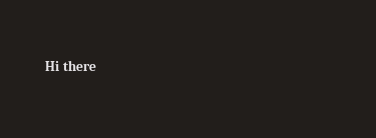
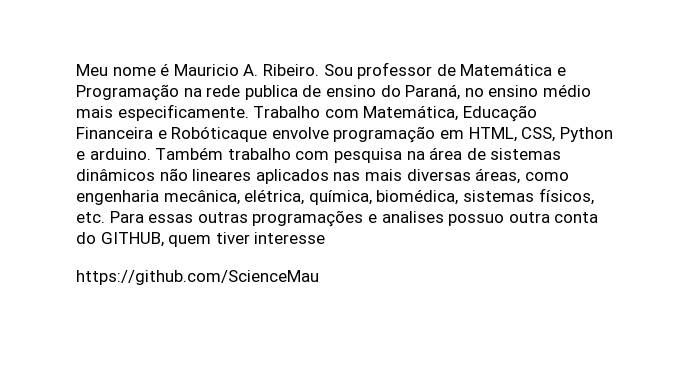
[45,60,96,71] Hi there -> [76,62,566,79] [76,84,591,101] [76,104,537,122] [76,126,613,143] [76,147,562,163] [76,168,569,184] [76,188,594,205] [76,210,599,227] [76,232,326,247] [76,270,319,285] Meu nome é Mauricio A. Ribeiro. Sou professor de Matemática e Programação na rede publica de ensino do Paraná, no ensino médio mais especificamente. Trabalho com Matemática, Educação Financeira e Robóticaque envolve programação em HTML, CSS, Python e arduino. Também trabalho com pesquisa na área de sistemas dinâmicos não lineares aplicados nas mais diversas áreas, como engenharia mecânica, elétrica, química, biomédica, sistemas físicos, etc. Para essas outras programações e analises possuo outra conta do GITHUB, quem tiver interesse // https://github.com/ScienceMau

